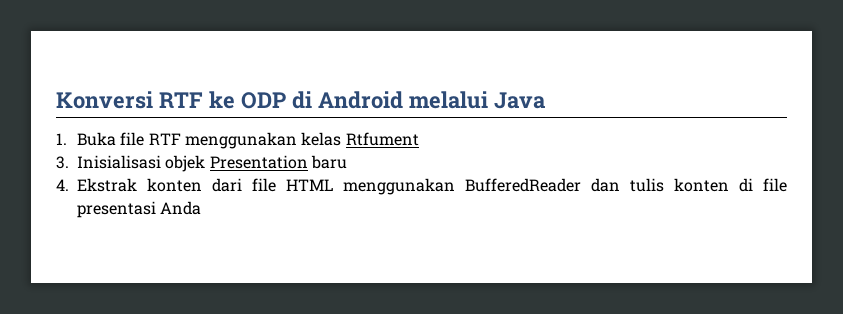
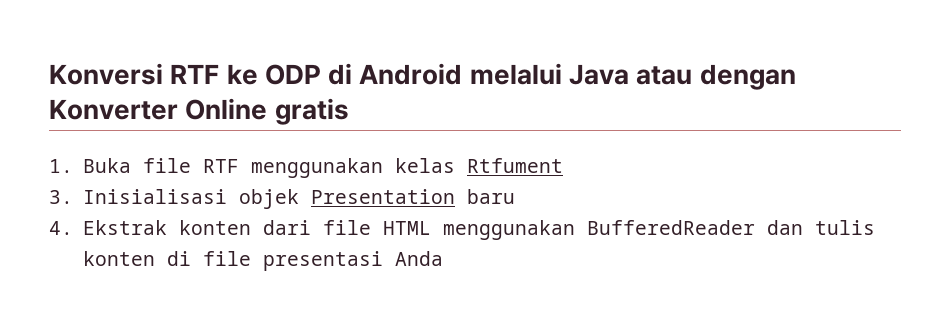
(545, 100) none -> [636,64,796,90] [49,98,349,125] atau dengan Konverter Online gratis

